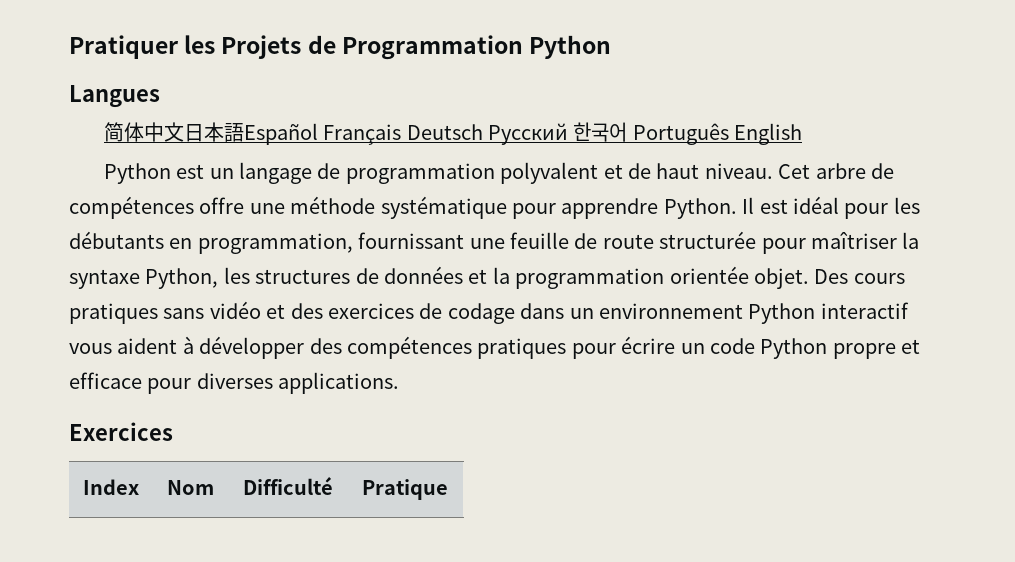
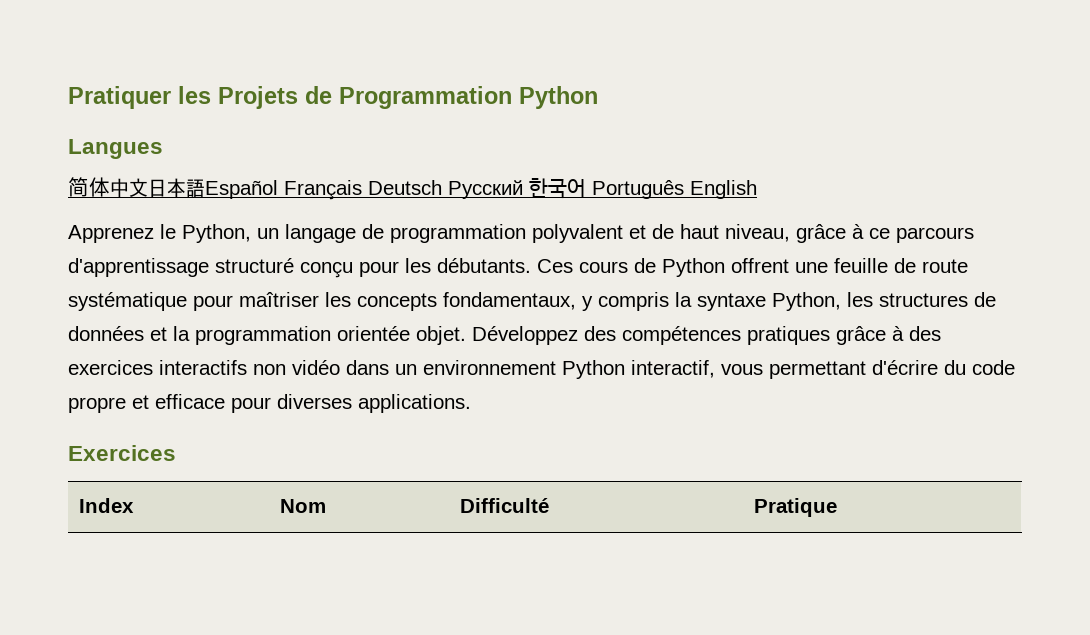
[103,163,205,184] Python est -> [68,224,251,243] Apprenez le Python,
[704,163,894,179] [69,196,920,219] [69,231,465,254] niveau. Cet arbre de compétences offre une méthode systématique pour apprendre Python. Il est idéal pour les débutants en programmation, fournissant -> [725,224,974,243] [68,258,789,278] niveau, grâce à ce parcours d'apprentissage structuré conçu pour les débutants. Ces cours de Python offrent
[659,231,757,249] structurée -> [68,292,187,311] systématique
(897, 240) none -> [325,292,669,311] les concepts fondamentaux, y compris
[814,269,905,284] [69,301,909,324] [69,336,828,359] Des cours pratiques sans vidéo et des exercices de codage dans un environnement Python interactif vous aident à développer des compétences pratiques pour écrire un code Python -> [472,326,941,345] [68,360,1015,379] Développez des compétences pratiques grâce à des exercices interactifs non vidéo dans un environnement Python interactif, vous permettant d'écrire du code

